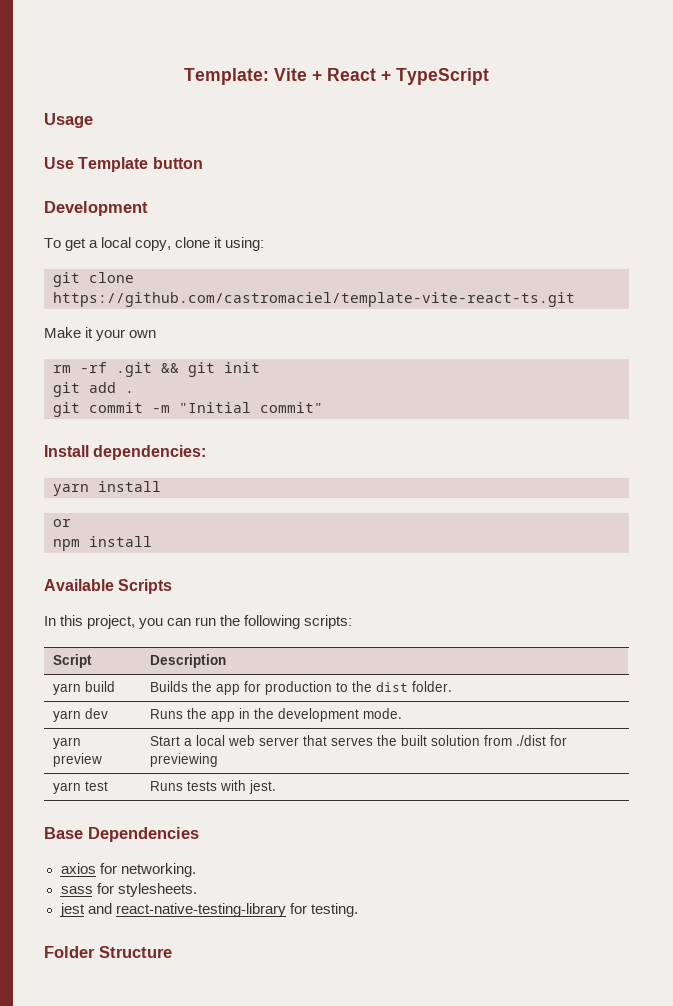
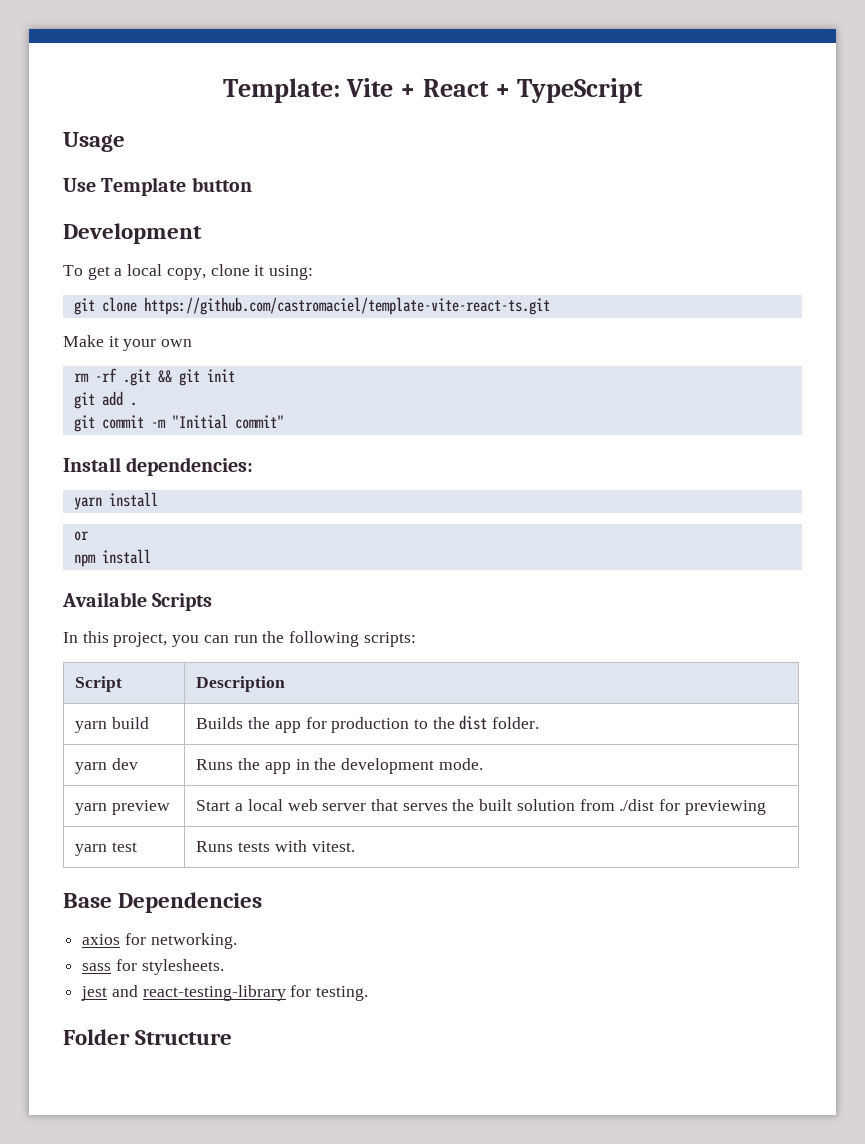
[248,780,276,794] jest. -> [311,841,355,852] vitest.
[115,903,286,917] react-native-testing-library -> [142,985,286,1001] react-testing-library

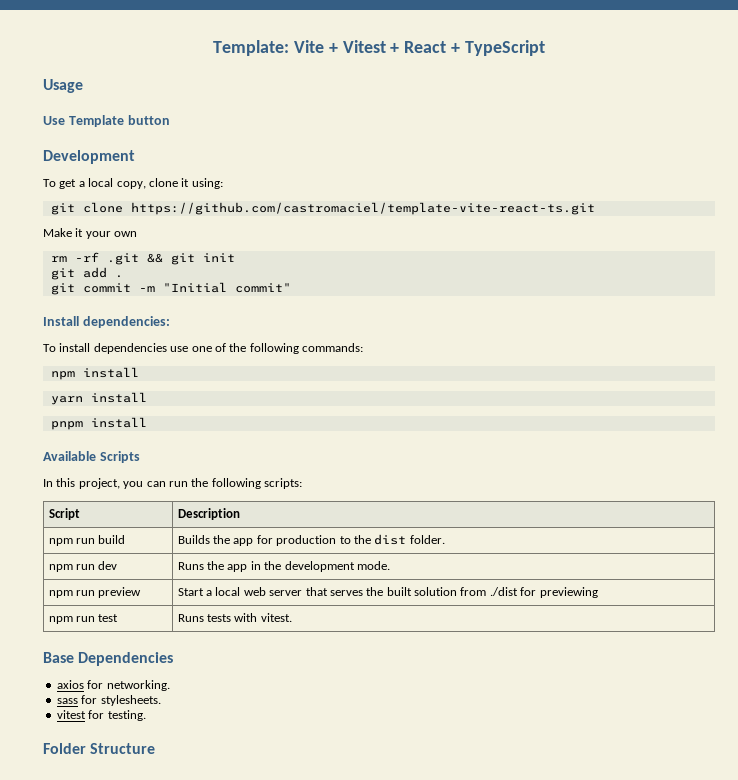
(416, 90) none -> [342,40,400,53] Vitest +
(254, 466) none -> [43,343,363,354] [50,367,139,380] // To install dependencies use one of the following commands: // npm install
[73,531,89,541] [73,554,96,567] or // npm -> [50,421,83,430] pnpm
[75,721,108,733] yarn -> [48,538,96,546] npm run
[75,762,108,774] yarn -> [48,564,96,572] npm run
[75,803,108,815] yarn -> [48,590,96,598] npm run
[75,844,108,856] yarn -> [48,616,96,624] npm run
[81,985,286,1001] jest and react-testing-library -> [56,710,86,719] vitest

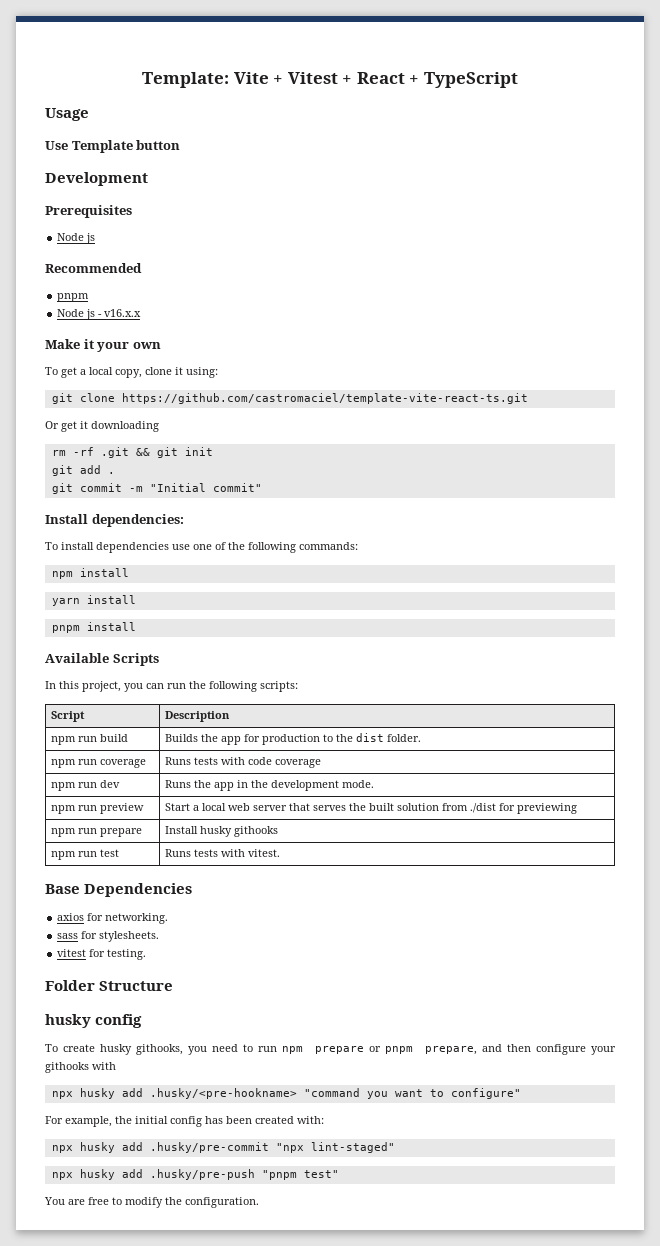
(135, 157) none -> [45,205,132,218] [57,233,96,244] [45,263,142,273] [57,293,90,302] [57,309,142,320] [45,339,161,352] // Prerequisites // Node js // Recommended // pnpm // Node js - v16.x.x // Make it your own
[43,228,138,239] Make it your own -> [45,421,159,432] Or get it downloading
(445, 539) none -> [51,759,147,768] [165,757,322,768] // npm run coverage | Runs tests with code coverage
(598, 592) none -> [51,828,143,837] [165,826,279,837] // npm run prepare | Install husky githooks
(156, 748) none -> [45,1014,143,1028] [45,1044,616,1055] [45,1062,116,1073] [51,1088,521,1099] [45,1116,324,1127] [51,1142,395,1153] [51,1169,339,1180] [44,1197,259,1208] // husky config // To create husky githooks, you need to run npm prepare or pnpm prepare, and then configure your githooks with // npx husky add .husky/<pre-hookname> "command you want to configure" // For example, the initial config has been created with: // npx husky add .husky/pre-commit "npx lint-staged" // npx husky add .husky/pre-push "pnpm test" // You are free to modify the configuration.

